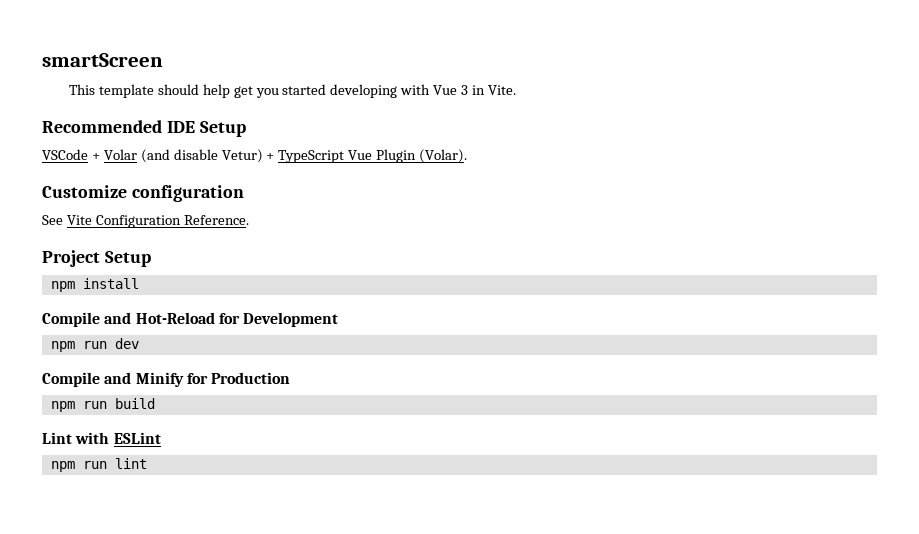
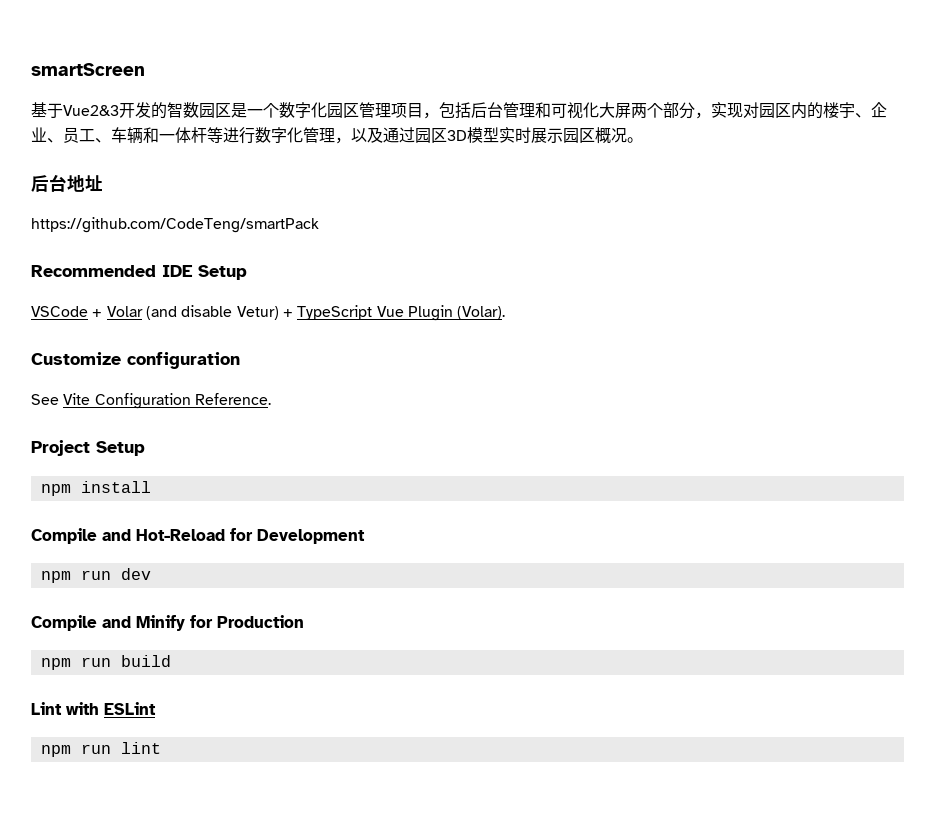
[68,84,516,98] This template should help get you started developing with Vue 3 in Vite. -> [31,102,887,119] [31,127,643,144] [31,174,103,192] [31,217,319,233] 基于Vue2&3开发的智数园区是一个数字化园区管理项目，包括后台管理和可视化大屏两个部分，实现对园区内的楼宇、企业、员工、车辆和一体杆等进行数字化管理，以及通过园区3D模型实时展示园区概况。 // 后台地址 // https://github.com/CodeTeng/smartPack

